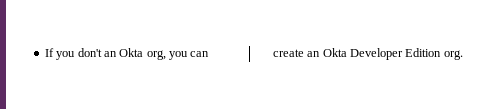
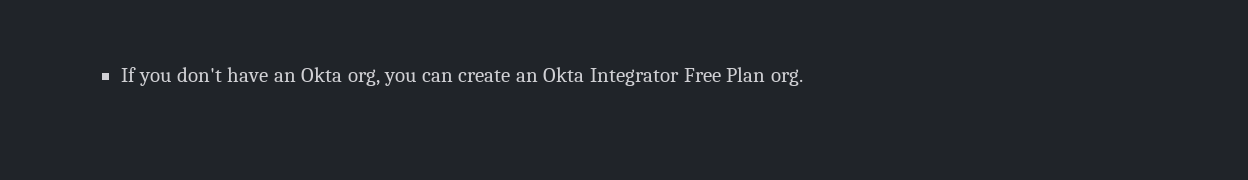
(102, 52) none -> [227,67,269,82] have
[349,48,442,60] Developer Edition -> [589,67,766,86] Integrator Free Plan

